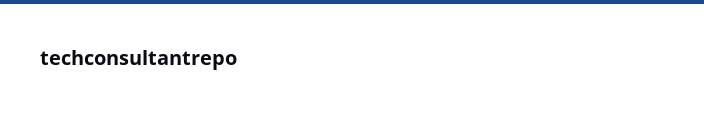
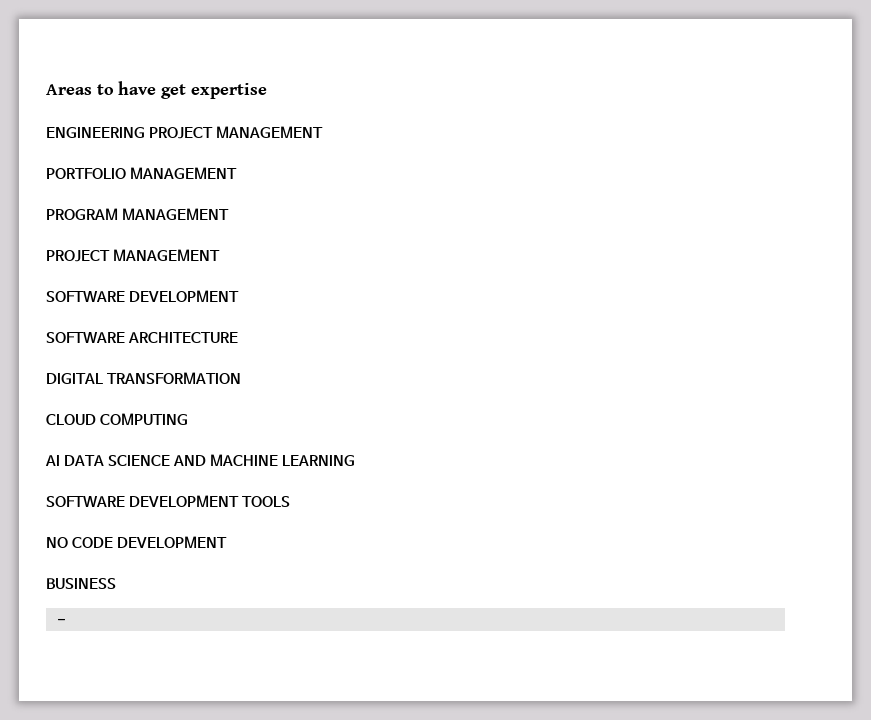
[40,50,237,70] techconsultantrepo -> [46,81,267,99] [46,126,324,139] [46,167,238,179] [46,208,230,220] [46,249,221,262] [46,290,240,302] [46,332,239,343] [46,372,242,384] [46,413,189,425] [45,454,356,466] [46,495,291,507] [46,536,228,548] [46,578,116,589] [56,618,66,624] Areas to have get expertise // ENGINEERING PROJECT MANAGEMENT // PORTFOLIO MANAGEMENT // PROGRAM MANAGEMENT // PROJECT MANAGEMENT // SOFTWARE DEVELOPMENT // SOFTWARE ARCHITECTURE // DIGITAL TRANSFORMATION // CLOUD COMPUTING // AI DATA SCIENCE AND MACHINE LEARNING // SOFTWARE DEVELOPMENT TOOLS // NO CODE DEVELOPMENT // BUSINESS // -

